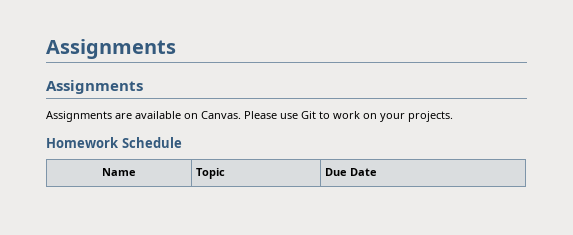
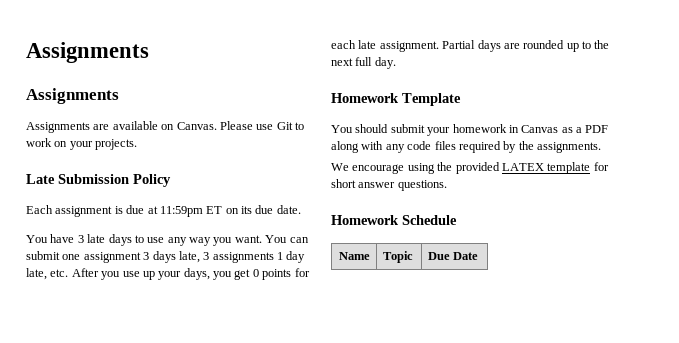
(453, 116) none -> [26,174,171,187] [26,205,301,217] [26,234,309,246] [26,251,306,263] [26,268,310,280] [331,40,610,52] [331,57,396,69] [331,93,461,106] [331,124,609,136] [331,141,601,153] [331,162,609,174] [331,179,447,191] // Late Submission Policy // Each assignment is due at 11:59pm ET on its due date. // You have 3 late days to use any way you want. You can submit one assignment 3 days late, 3 assignments 1 day late, etc. After you use up your days, you get 0 points for each late assignment. Partial days are rounded up to the next full day. // Homework Template // You should submit your homework in Canvas as a PDF along with any code files required by the assignments. // We encourage using the provided LATEX template for short answer questions.

